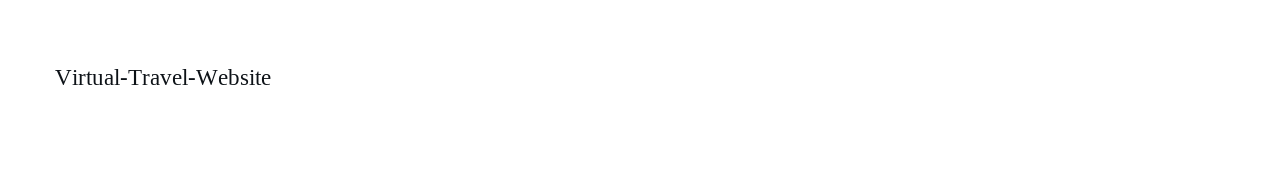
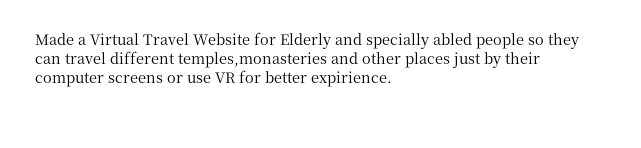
[55,69,271,85] Virtual-Travel-Website -> [35,32,579,49] [35,51,540,68] [35,70,392,87] Made a Virtual Travel Website for Elderly and specially abled people so they can travel different temples,monasteries and other places just by their computer screens or use VR for better expirience.

